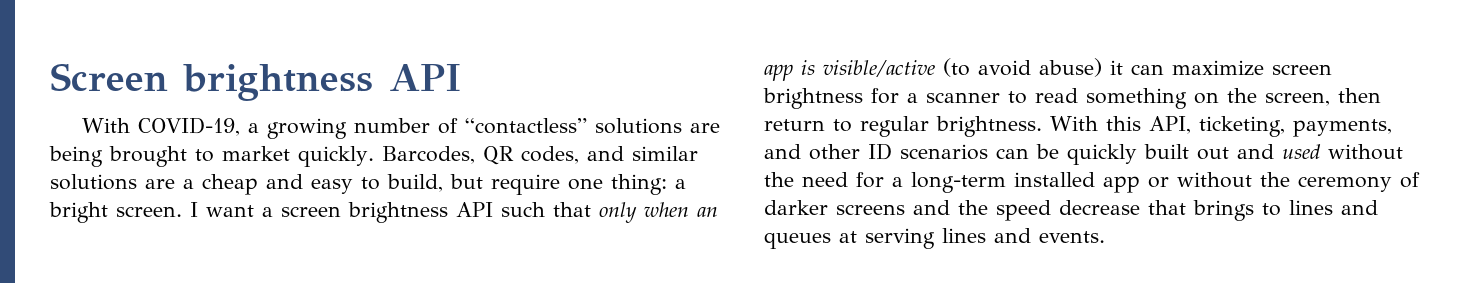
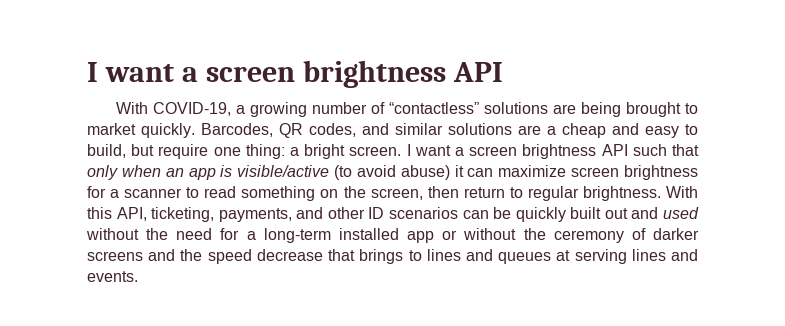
[50,63,168,91] Screen -> [87,62,295,82] I want a screen

